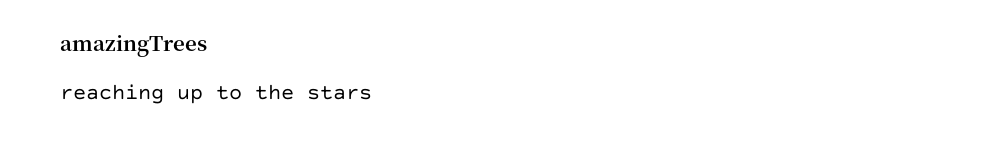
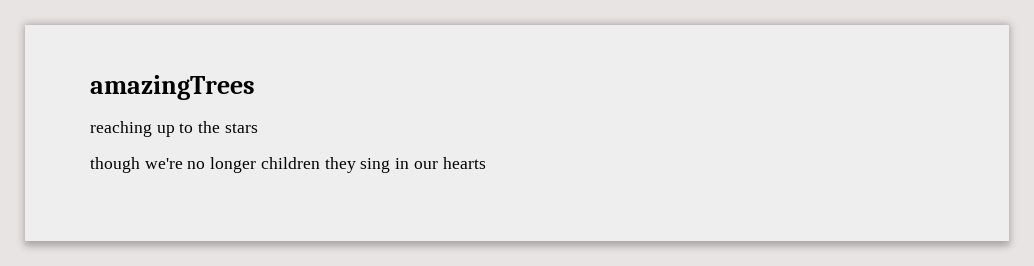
(372, 93) none -> [90,157,486,173] // though we're no longer children they sing in our hearts

